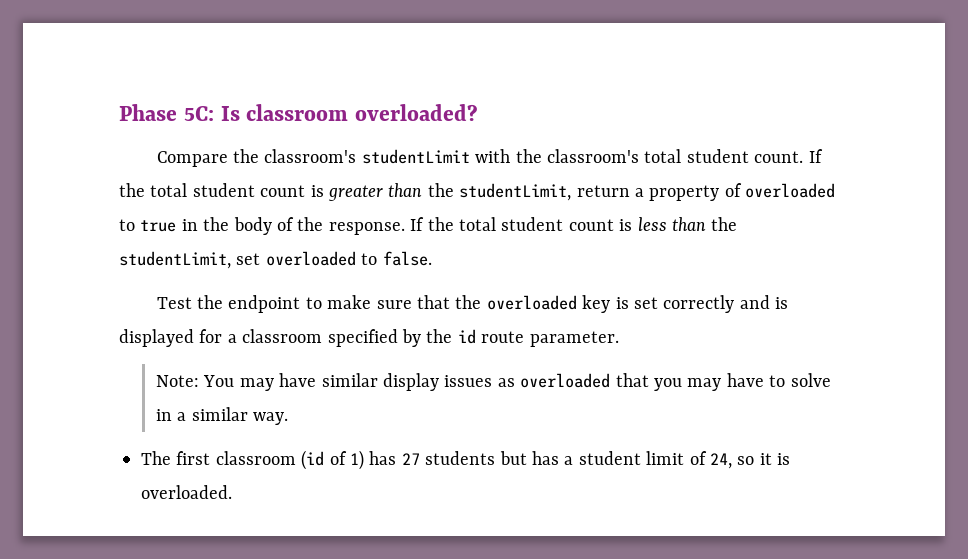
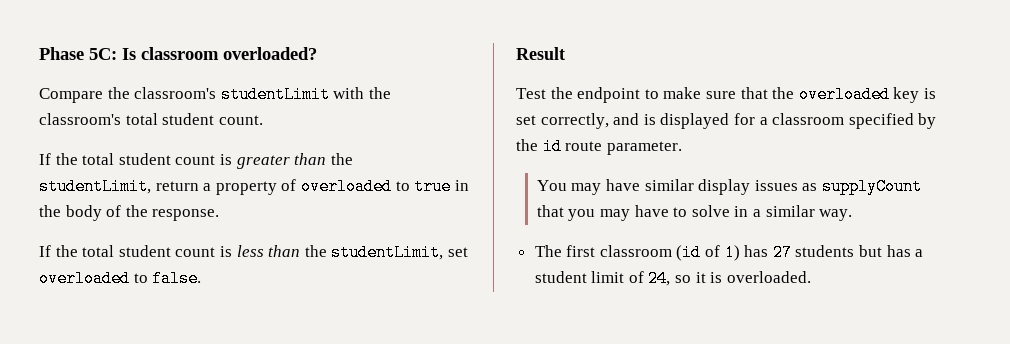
(804, 157) none -> (263, 120) //
(405, 228) none -> (220, 215) //
(432, 258) none -> [516,47,565,60] // Result
[663,295,735,313] correctly -> [540,113,609,129] correctly,
[156,375,200,387] Note: -> (682, 148) none
[520,373,611,388] overloaded -> [821,178,922,195] supplyCount

